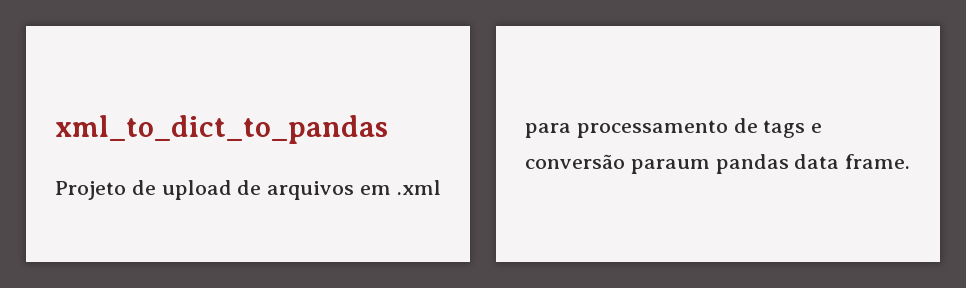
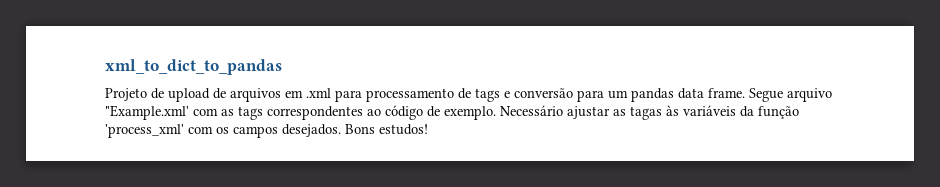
[630,159,710,174] paraum -> [577,90,628,102] para um
(911, 161) none -> [749,88,832,102] [105,105,799,120] [105,124,428,138] Segue arquivo "Example.xml' com as tags correspondentes ao código de exemplo. Necessário ajustar as tagas às variáveis da função 'process_xml' com os campos desejados. Bons estudos!

